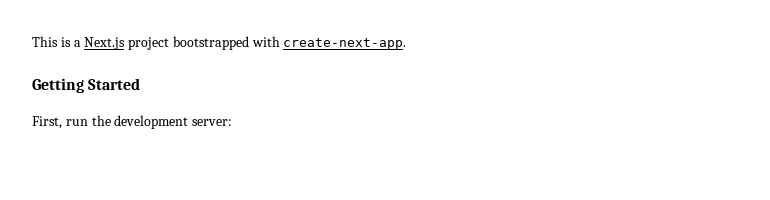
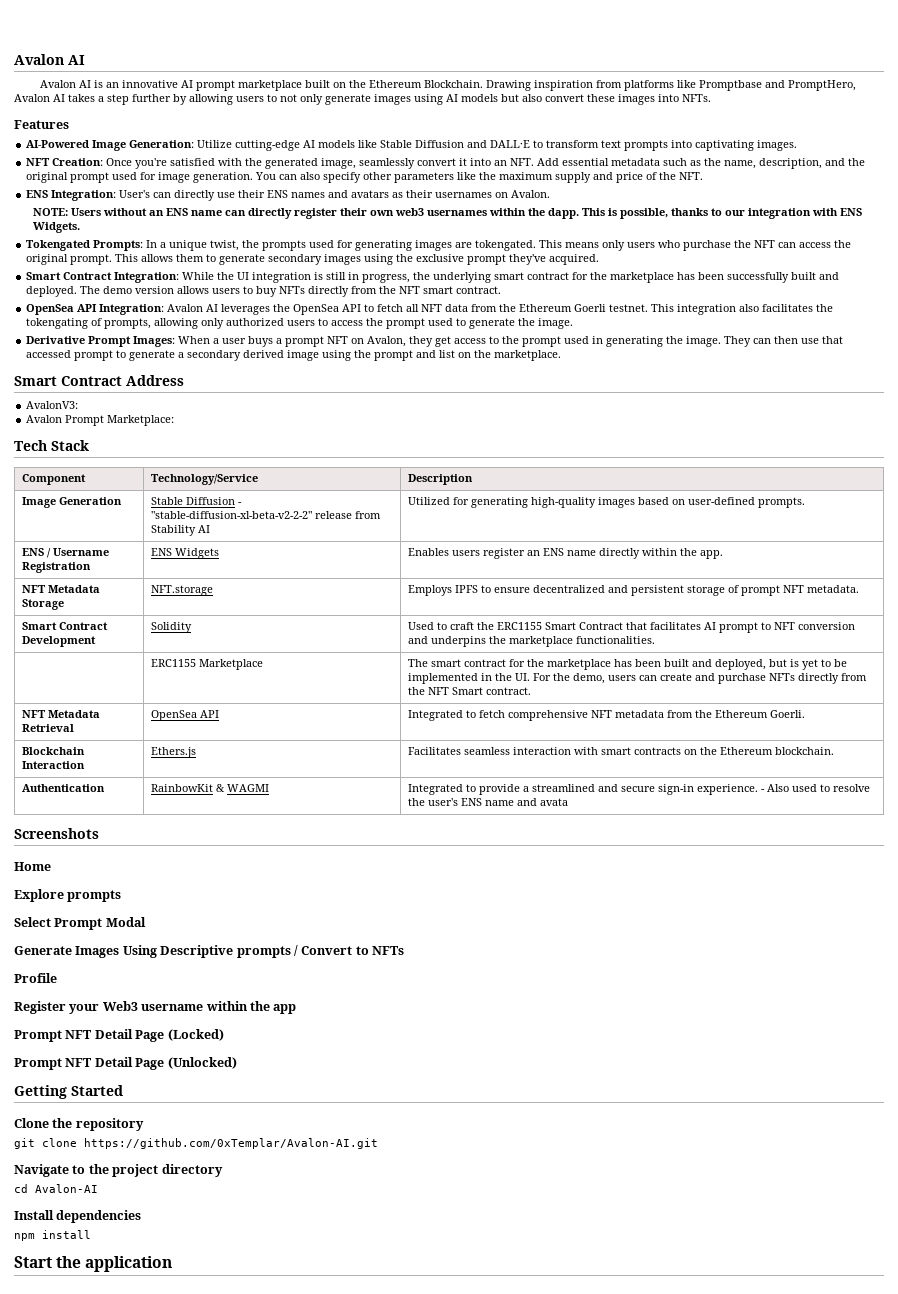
[32,36,407,50] [32,78,141,93] [32,115,233,129] This is a Next.js project bootstrapped with create-next-app. // Getting Started // First, run the development server: -> [14,54,85,65] [39,80,856,91] [14,94,711,105] [14,120,69,129] [26,140,798,151] [26,158,866,169] [26,172,704,183] [26,190,551,201] [32,208,862,219] [32,222,80,233] [26,240,852,251] [26,254,600,265] [26,272,840,283] [26,286,502,297] [26,304,834,315] [26,318,574,329] [26,336,844,347] [26,350,562,361] [14,375,184,386] [26,401,79,409] [26,415,175,426] [14,440,89,451] [22,474,87,485] [151,474,259,485] [408,474,474,485] [22,497,123,508] [151,497,243,505] [151,511,382,519] [151,525,211,536] [408,497,806,508] [22,548,110,558] [22,562,92,573] [151,548,220,559] [408,548,724,559] [22,585,101,593] [22,599,65,610] [151,585,214,596] [408,585,860,596] [22,622,109,630] [22,636,97,647] [151,622,193,633] [408,622,856,633] [408,636,656,647] [151,659,264,670] [408,659,848,670] [408,673,868,684] [408,687,532,695] [22,710,101,718] [22,724,75,732] [151,710,220,721] [408,710,806,721] [22,747,86,755] [22,761,86,769] [151,747,197,758] [408,747,835,755] [22,784,106,792] [151,784,270,792] [408,784,871,795] [408,798,569,806] [14,828,99,839] [14,862,51,871] [14,889,122,902] [14,917,146,930] [14,945,404,958] [14,973,57,983] [14,1001,297,1014] [14,1029,224,1042] [14,1057,237,1070] [14,1085,123,1099] [14,1118,144,1131] [14,1138,378,1149] [14,1164,223,1177] [14,1184,98,1193] [14,1210,142,1223] [14,1230,91,1241] [14,1256,173,1272] Avalon AI // Avalon AI is an innovative AI prompt marketplace built on the Ethereum Blockchain. Drawing inspiration from platforms like Promptbase and PromptHero, Avalon AI takes a step further by allowing users to not only generate images using AI models but also convert these images into NFTs. // Features // AI-Powered Image Generation: Utilize cutting-edge AI models like Stable Diffusion and DALL·E to transform text prompts into captivating images. // NFT Creation: Once you're satisfied with the generated image, seamlessly convert it into an NFT. Add essential metadata such as the name, description, and the original prompt used for image generation. You can also specify other parameters like the maximum supply and price of the NFT. // ENS Integration: User's can directly use their ENS names and avatars as their usernames on Avalon. // NOTE: Users without an ENS name can directly register their own web3 usernames within the dapp. This is possible, thanks to our integration with ENS Widgets. // Tokengated Prompts: In a unique twist, the prompts used for generating images are tokengated. This means only users who purchase the NFT can access the original prompt. This allows them to generate secondary images using the exclusive prompt they've acquired. // Smart Contract Integration: While the UI integration is still in progress, the underlying smart contract for the marketplace has been successfully built and deployed. The demo version allows users to buy NFTs directly from the NFT smart contract. // OpenSea API Integration: Avalon AI leverages the OpenSea API to fetch all NFT data from the Ethereum Goerli testnet. This integration also facilitates the tokengating of prompts, allowing only authorized users to access the prompt used to generate the image. // Derivative Prompt Images: When a user buys a prompt NFT on Avalon, they get access to the prompt used in generating the image. They can then use that accessed prompt to generate a secondary derived image using the prompt and list on the marketplace. // Smart Contract Address // AvalonV3: // Avalon Prompt Marketplace: // Tech Stack // Component | Technology/Service | Description // Image Generation | Stable Diffusion - "stable-diffusion-xl-beta-v2-2-2" release from Stability AI | Utilized for generating high-quality images based on user-defined prompts. // ENS / Username Registration | ENS Widgets | Enables users register an ENS name directly within the app. // NFT Metadata Storage | NFT.storage | Employs IPFS to ensure decentralized and persistent storage of prompt NFT metadata. // Smart Contract Development | Solidity | Used to craft the ERC1155 Smart Contract that facilitates AI prompt to NFT conversion and underpins the marketplace functionalities. // | ERC1155 Marketplace | The smart contract for the marketplace has been built and deployed, but is yet to be implemented in the UI. For the demo, users can create and purchase NFTs directly from the NFT Smart contract. // NFT Metadata Retrieval | OpenSea API | Integrated to fetch comprehensive NFT metadata from the Ethereum Goerli. // Blockchain Interaction | Ethers.js | Facilitates seamless interaction with smart contracts on the Ethereum blockchain. // Authentication | RainbowKit & WAGMI | Integrated to provide a streamlined and secure sign-in experience. - Also used to resolve the user's ENS name and avata // Screenshots // Home // Explore prompts // Select Prompt Modal // Generate Images Using Descriptive prompts / Convert to NFTs // Profile // Register your Web3 username within the app // Prompt NFT Detail Page (Locked) // Prompt NFT Detail Page (Unlocked) // Getting Started // Clone the repository // git clone https://github.com/0xTemplar/Avalon-AI.git // Navigate to the project directory // cd Avalon-AI // Install dependencies // npm install // Start the application

